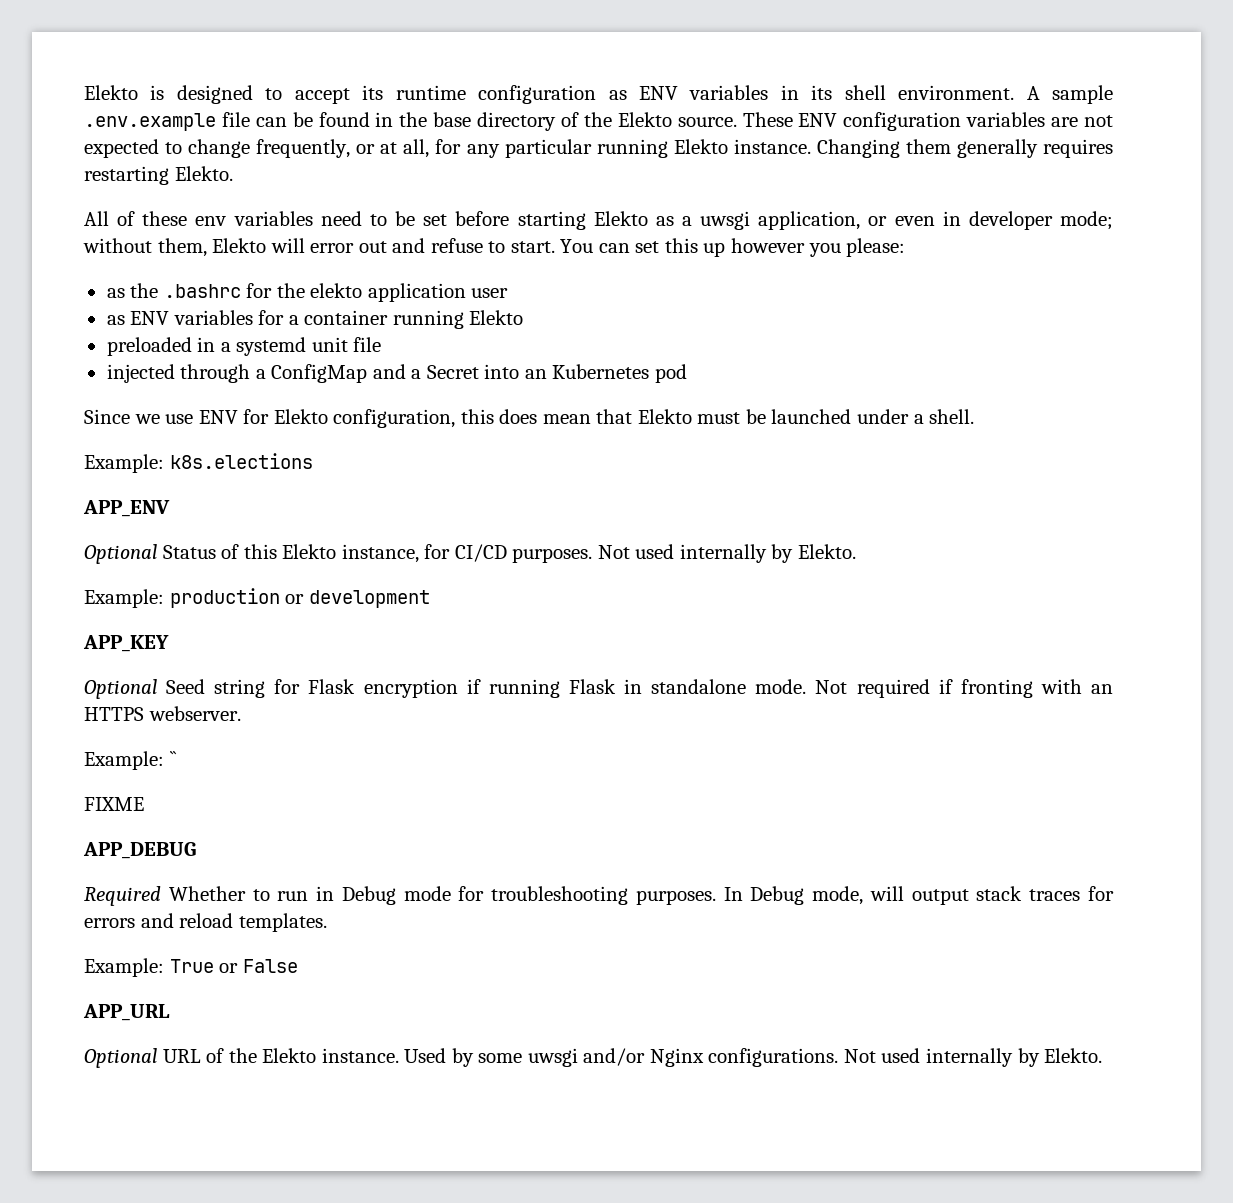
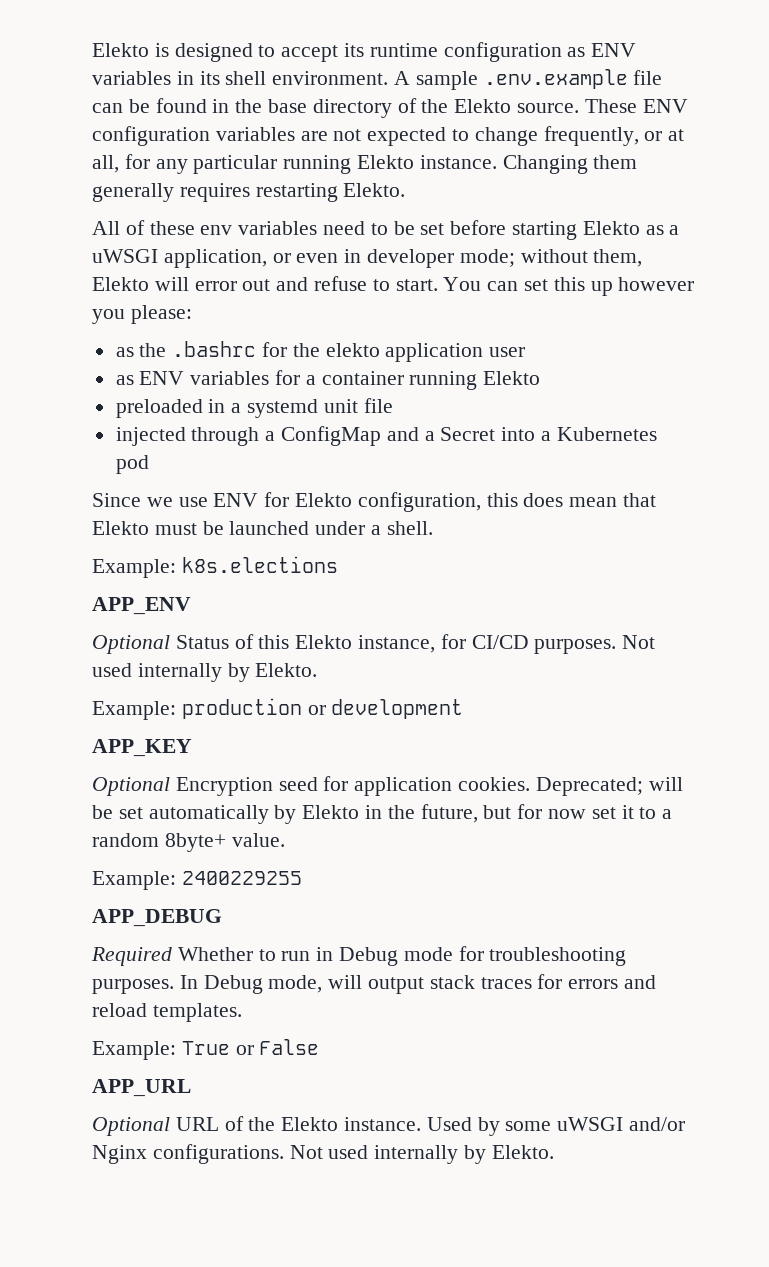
[700,211,751,230] uwsgi -> [92,249,158,263] uWSGI
[524,369,547,379] an -> [541,431,552,441] a
[166,679,1113,698] [84,706,241,721] [84,751,177,770] [84,797,144,811] Seed string for Flask encryption if running Flask in standalone mode. Not required if fronting with an HTTPS webserver. // Example: `` // FIXME -> [175,776,683,796] [92,804,673,824] [92,833,285,852] [92,871,302,890] Encryption seed for application cookies. Deprecated; will be set automatically by Elekto in the future, but for now set it to a random 8byte+ value. // Example: 2400229255
[527,1048,578,1067] uwsgi -> [557,1117,624,1131] uWSGI

